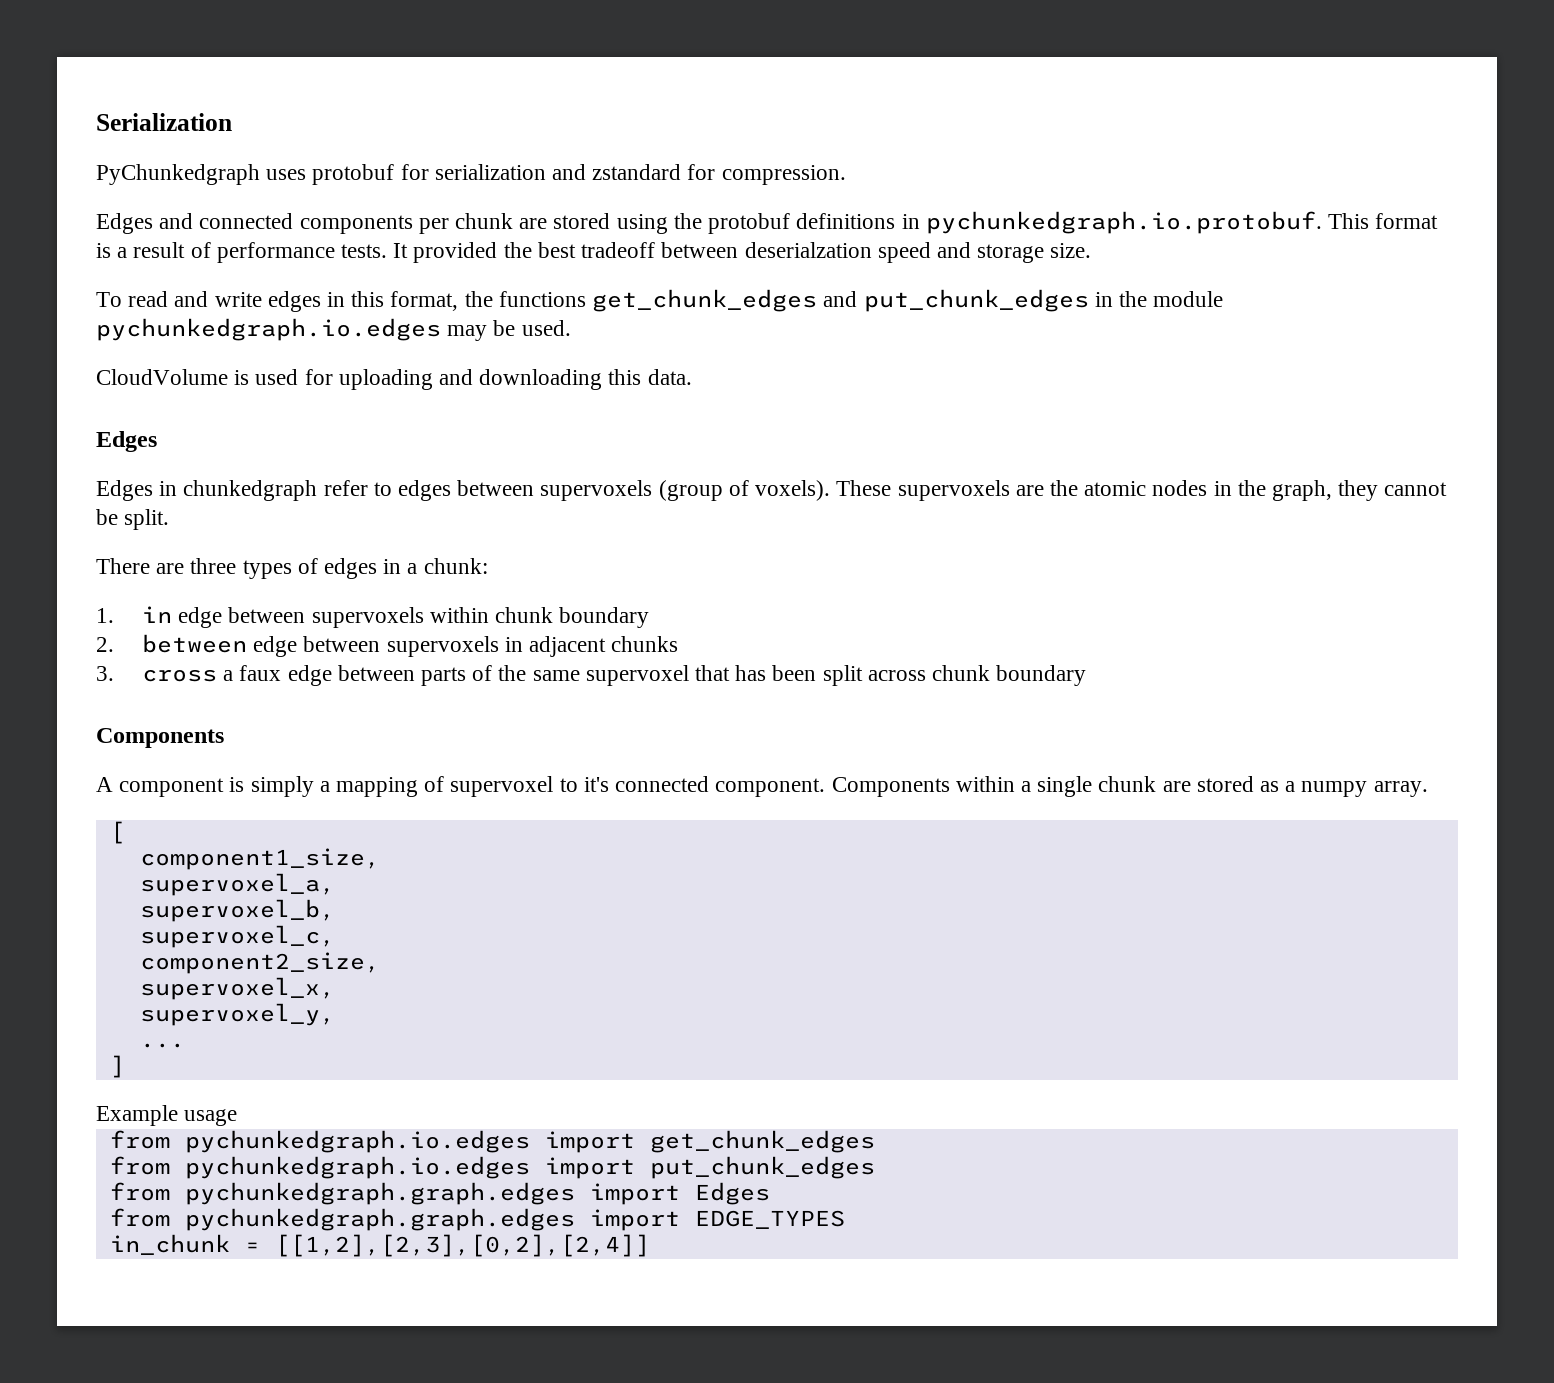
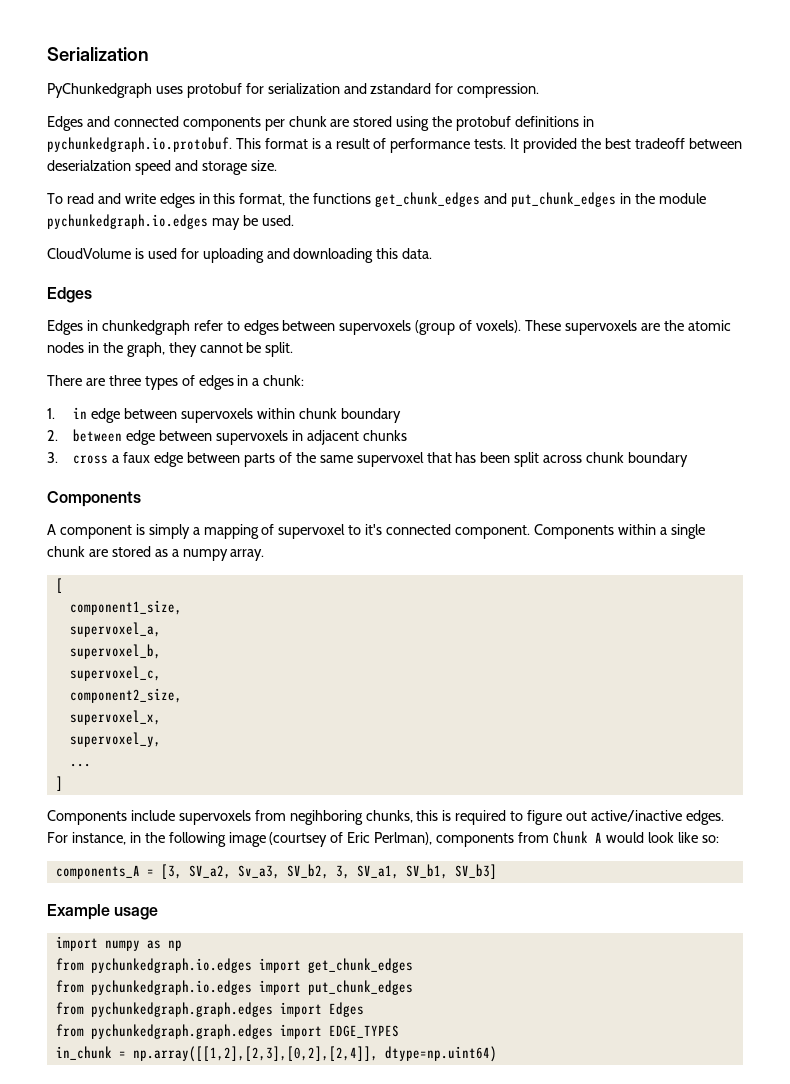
[96,1105,238,1126] Example usage -> [47,810,724,825] [47,831,719,847] [55,864,497,879] [47,904,159,920] [55,936,182,951] Components include supervoxels from negihboring chunks, this is required to figure out active/inactive edges. For instance, in the following image (courtsey of Eric Perlman), components from Chunk A would look like so: // components_A = [3, SV_a2, Sv_a3, SV_b2, 3, SV_a1, SV_b1, SV_b3] // Example usage // import numpy as np
[274,1234,650,1257] [[1,2],[2,3],[0,2],[2,4]] -> [132,1046,497,1062] np.array([[1,2],[2,3],[0,2],[2,4]], dtype=np.uint64)

